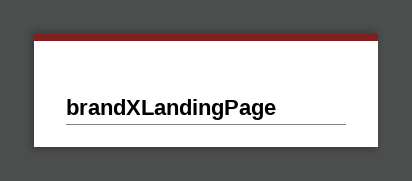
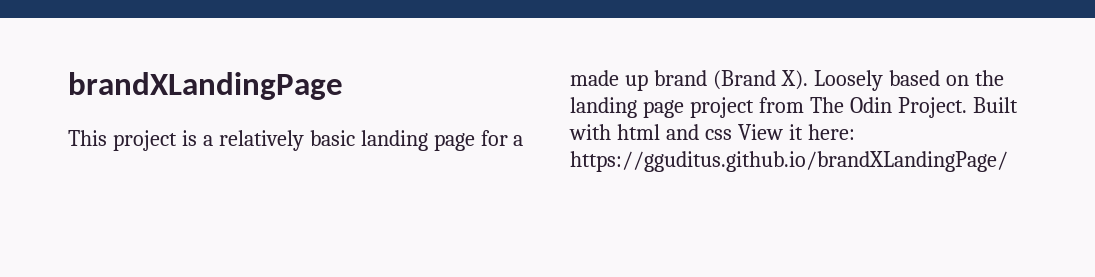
(276, 109) none -> [68,130,524,151] [570,70,1004,91] [570,97,1018,118] [569,124,855,140] [570,151,1008,172] // This project is a relatively basic landing page for a made up brand (Brand X). Loosely based on the landing page project from The Odin Project. Built with html and css View it here: https://gguditus.github.io/brandXLandingPage/

